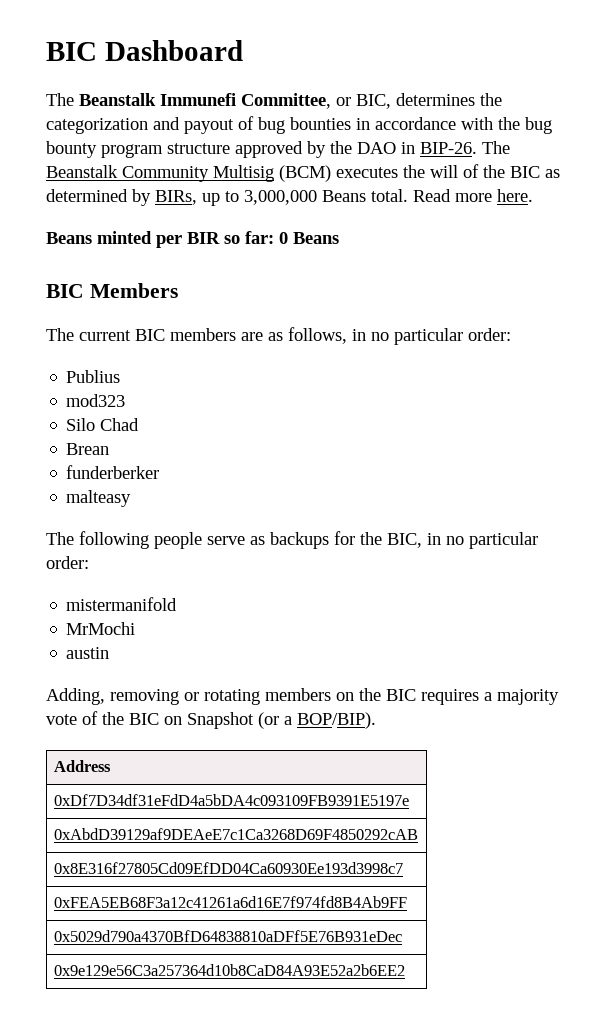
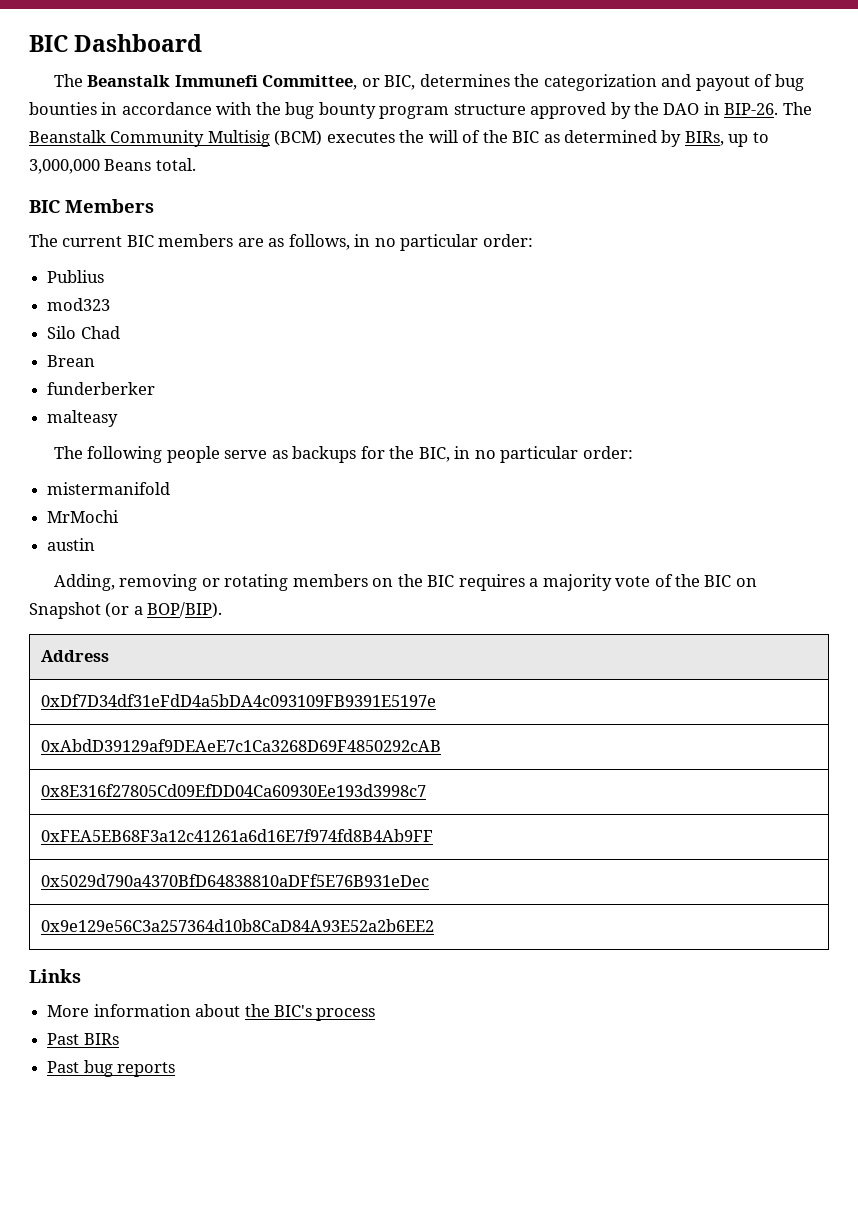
[413,189,533,202] [46,231,339,248] Read more here. // Beans minted per BIR so far: 0 Beans -> (196, 164) none
(405, 970) none -> [29,969,81,983] [47,1004,376,1021] [47,1033,119,1045] [47,1060,176,1077] // Links // More information about the BIC's process // Past BIRs // Past bug reports

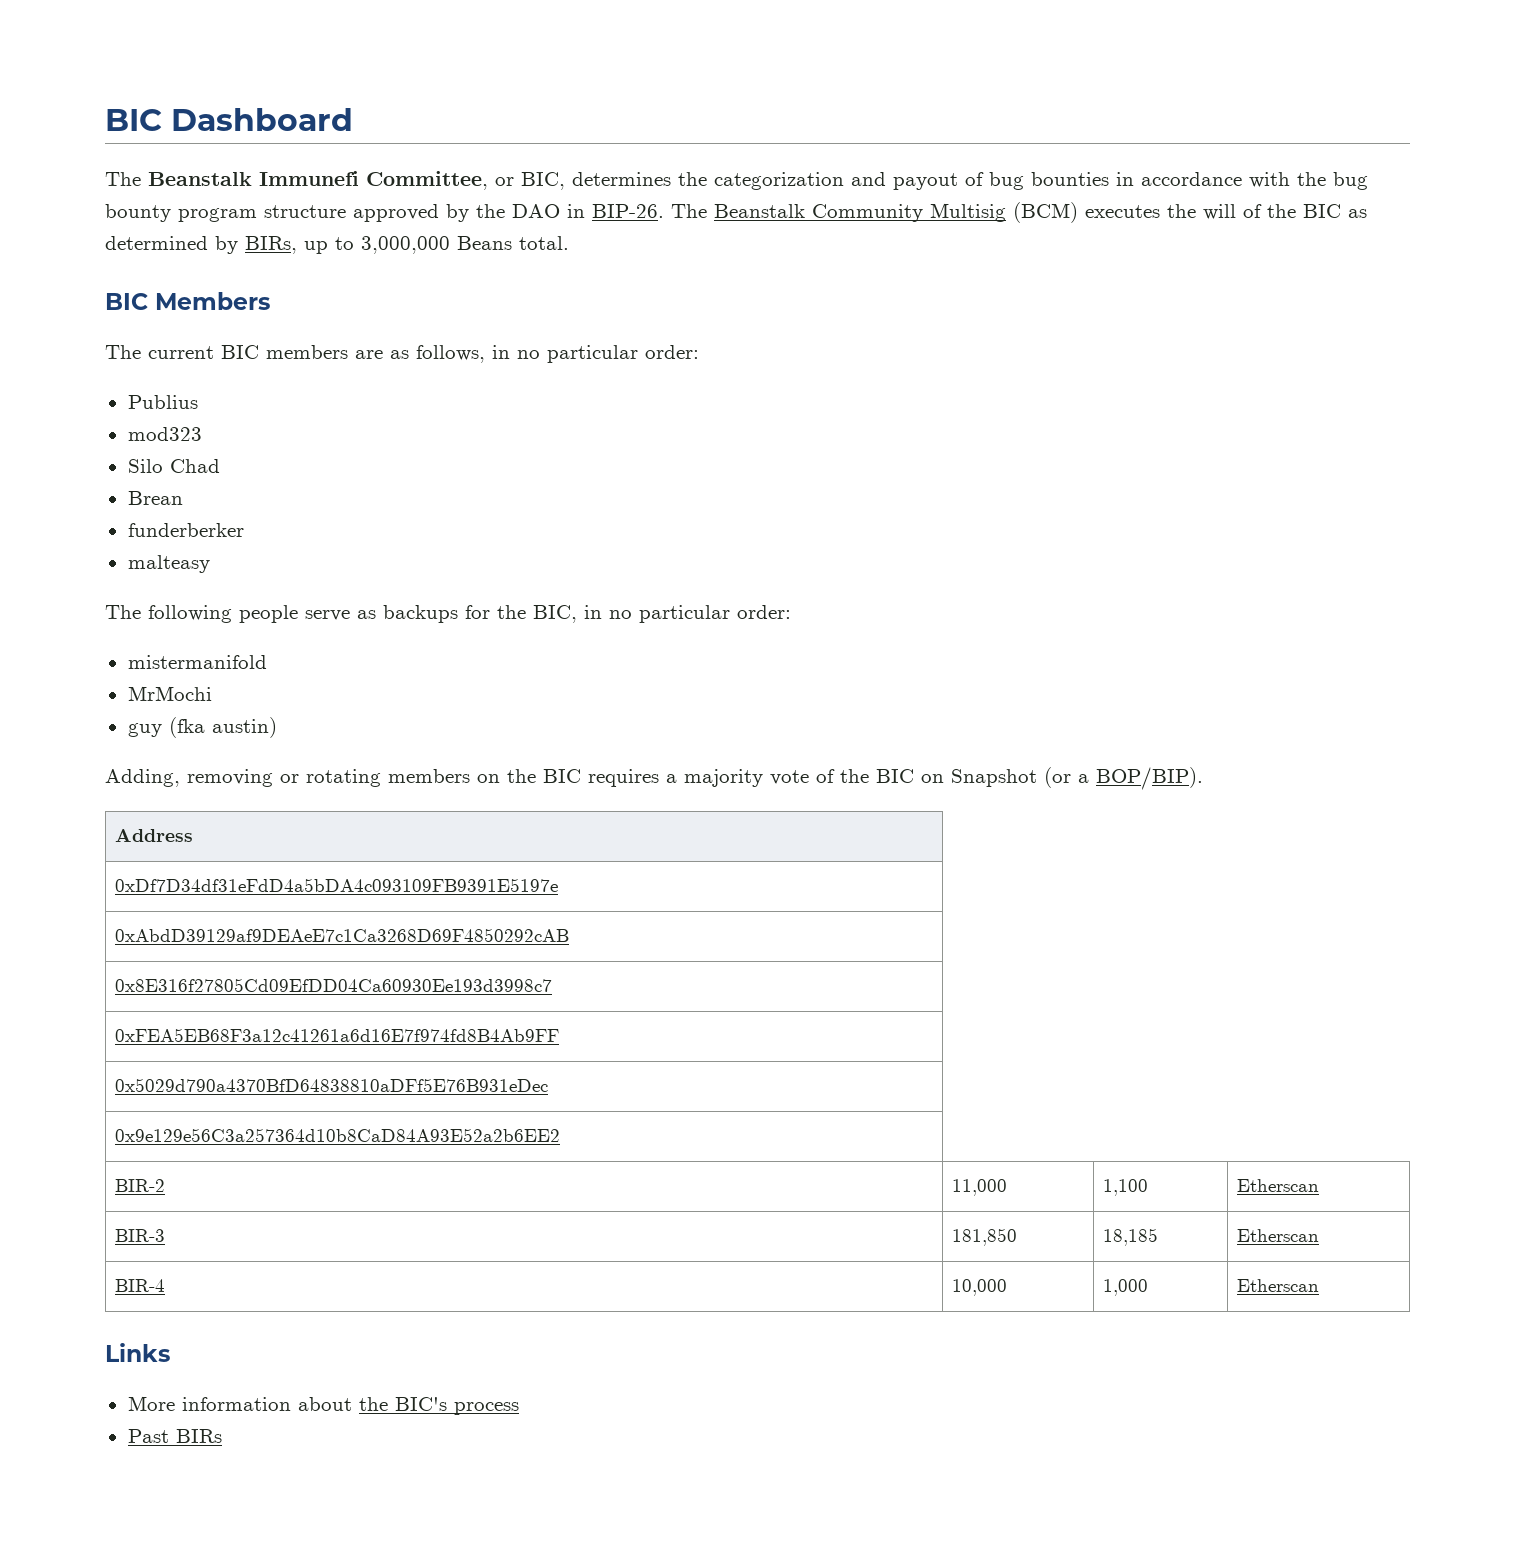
[47,538,96,551] austin -> [127,717,277,738] guy (fka austin)
(435, 925) none -> [114,1179,165,1192] [951,1179,1007,1196] [1102,1179,1148,1196] [1236,1179,1319,1192] [114,1229,165,1242] [951,1228,1017,1246] [1102,1228,1158,1246] [1236,1229,1319,1242] [114,1279,165,1292] [951,1279,1007,1296] [1102,1279,1148,1296] [1236,1279,1319,1292] // BIR-2 | 11,000 | 1,100 | Etherscan // BIR-3 | 181,850 | 18,185 | Etherscan // BIR-4 | 10,000 | 1,000 | Etherscan
[47,1060,176,1077] // Past bug reports -> (222, 1436) none

